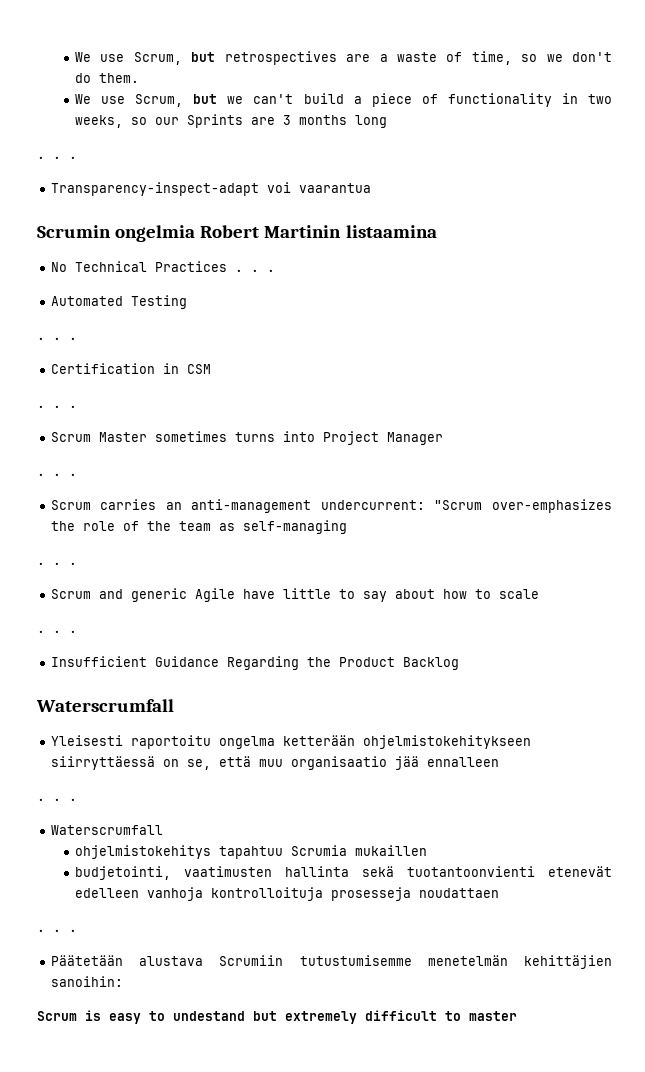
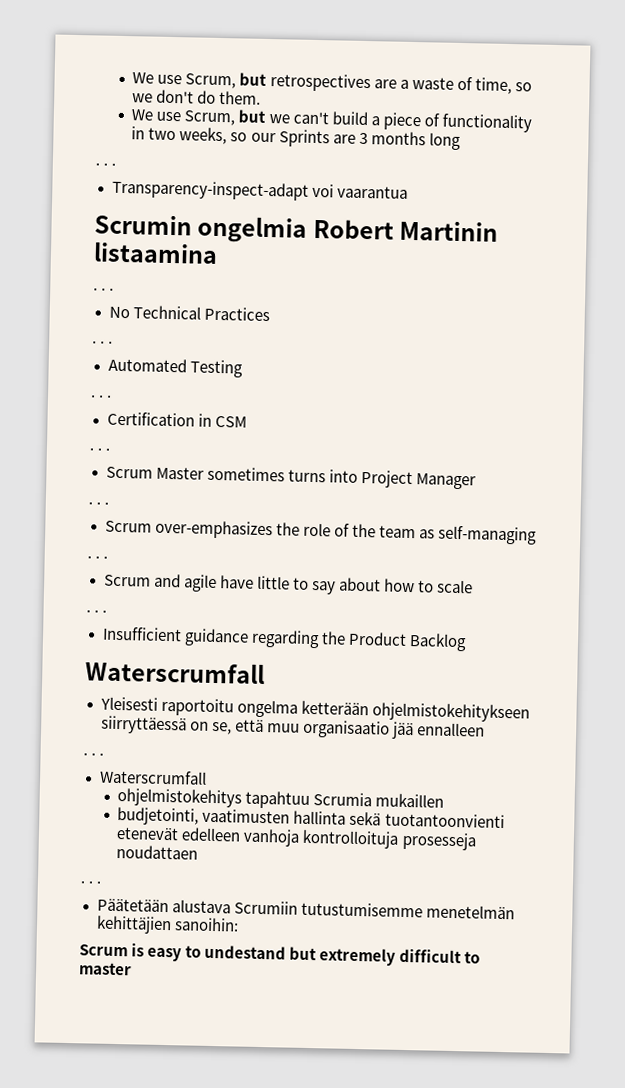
(437, 231) none -> [93,287,115,291] // . . .
(227, 266) none -> (270, 314) //
[100,499,483,513] carries an anti-management undercurrent: "Scrum -> (152, 526) none
[130,588,235,602] generic Agile -> [182,574,217,593] agile
[154,656,299,670] Guidance Regarding -> [183,628,320,649] guidance regarding

